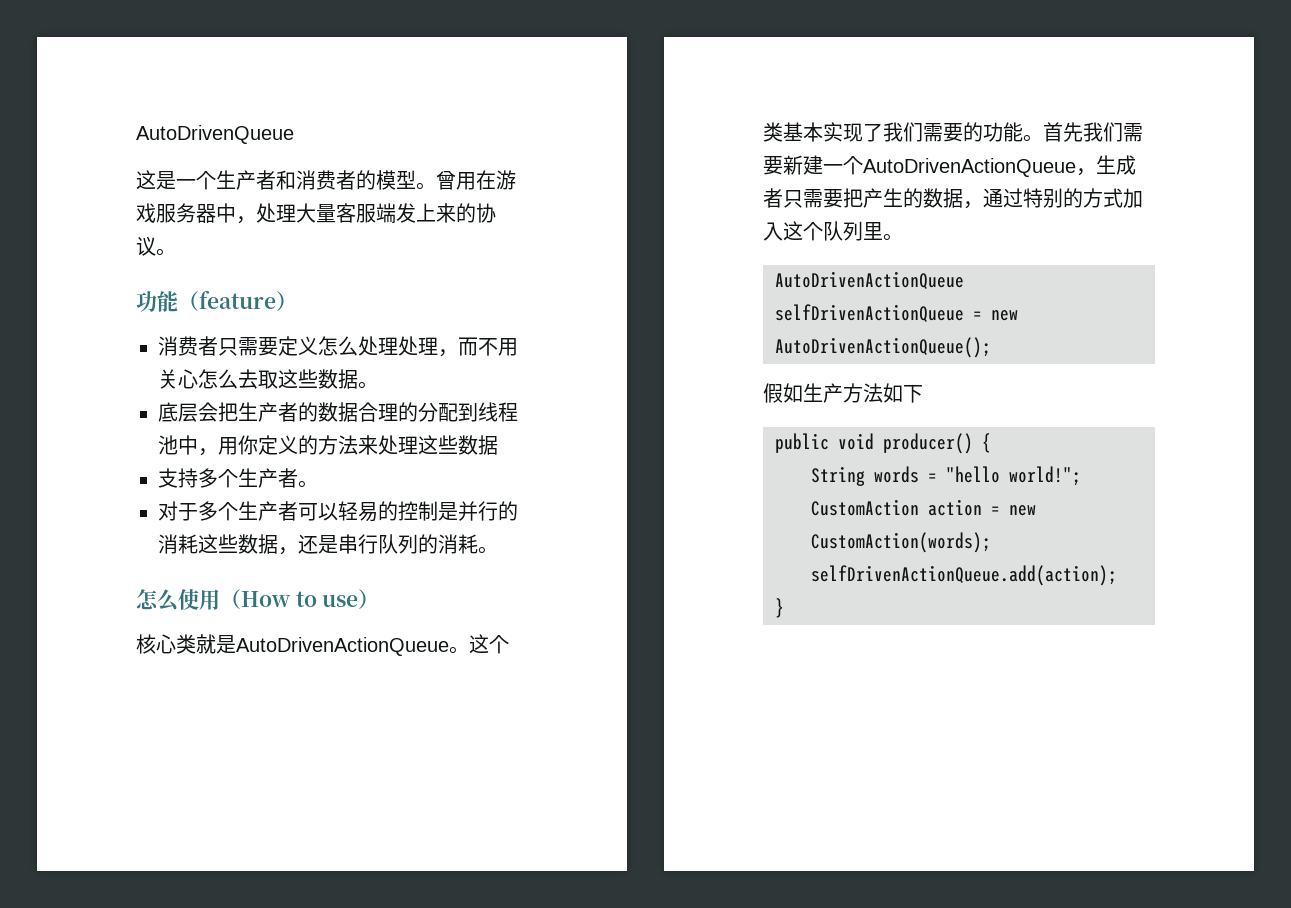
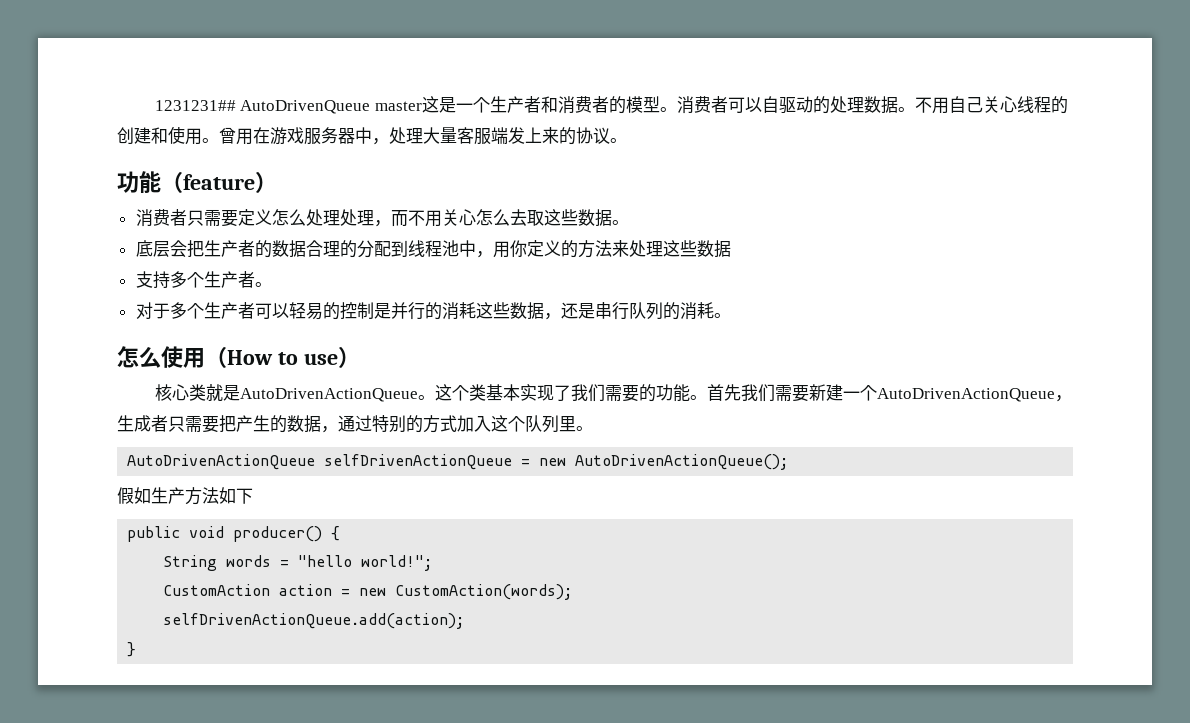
(136, 134) none -> [154,100,236,111] 1231231##
(294, 134) // -> [374,101,422,111] master
(436, 186) none -> [676,96,1068,114] [117,126,219,145] 消费者可以自驱动的处理数据。不用自己关心线程的创建和使用。

